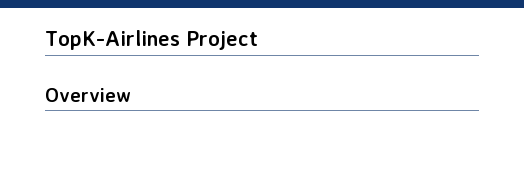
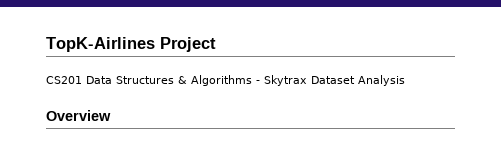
(258, 40) none -> [46,75,405,86] // CS201 Data Structures & Algorithms - Skytrax Dataset Analysis

